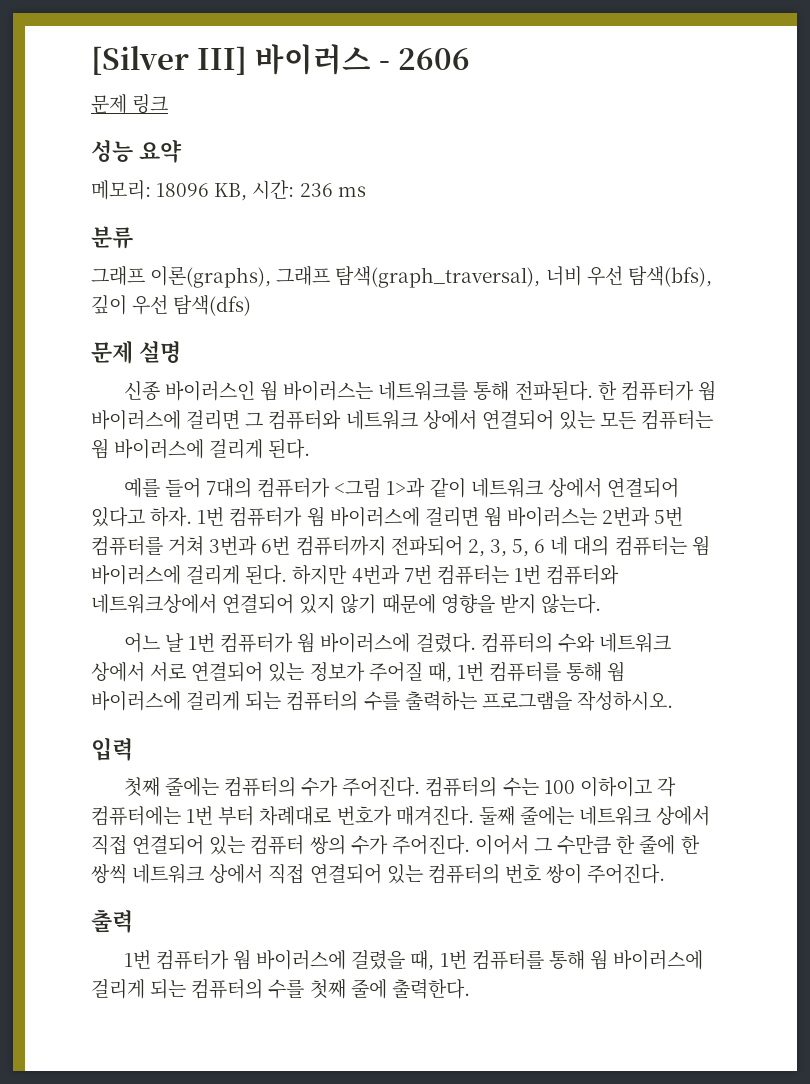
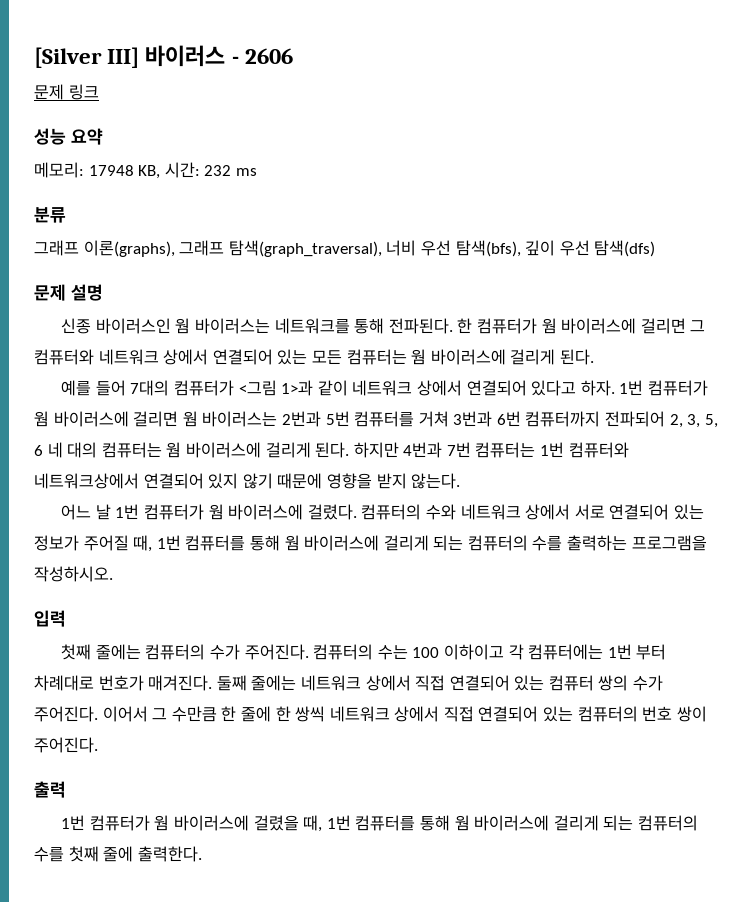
[156,183,210,197] 18096 -> [88,165,134,176] 17948
[299,183,333,197] 236 -> [204,165,232,176] 232

